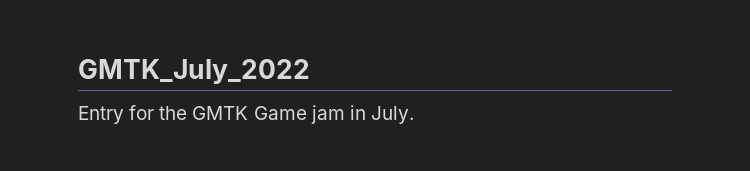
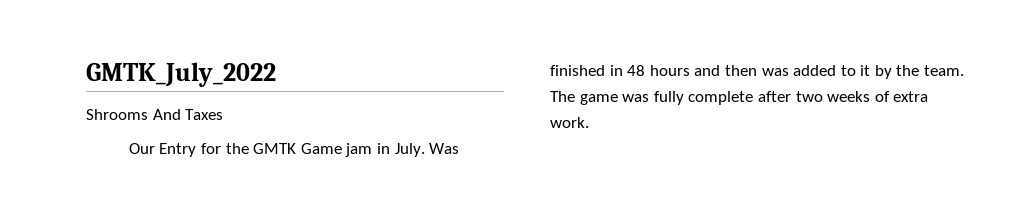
(310, 72) none -> [86,109,224,120] [128,143,155,154] Shrooms And Taxes // Our
(414, 115) none -> [429,143,460,154] [550,65,965,79] [550,91,929,105] [550,117,589,128] Was finished in 48 hours and then was added to it by the team. The game was fully complete after two weeks of extra work.

